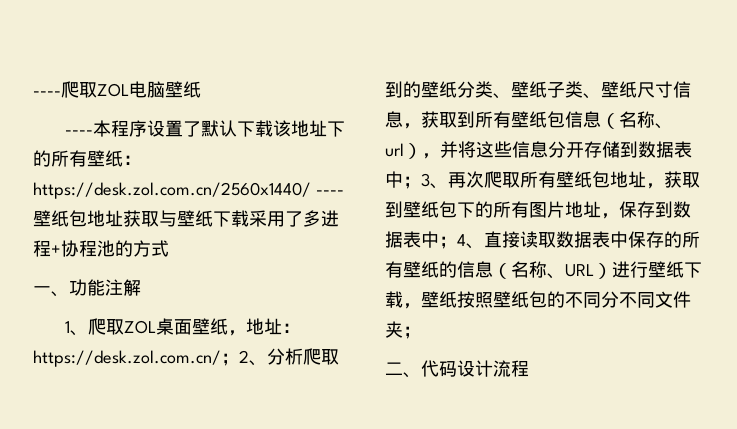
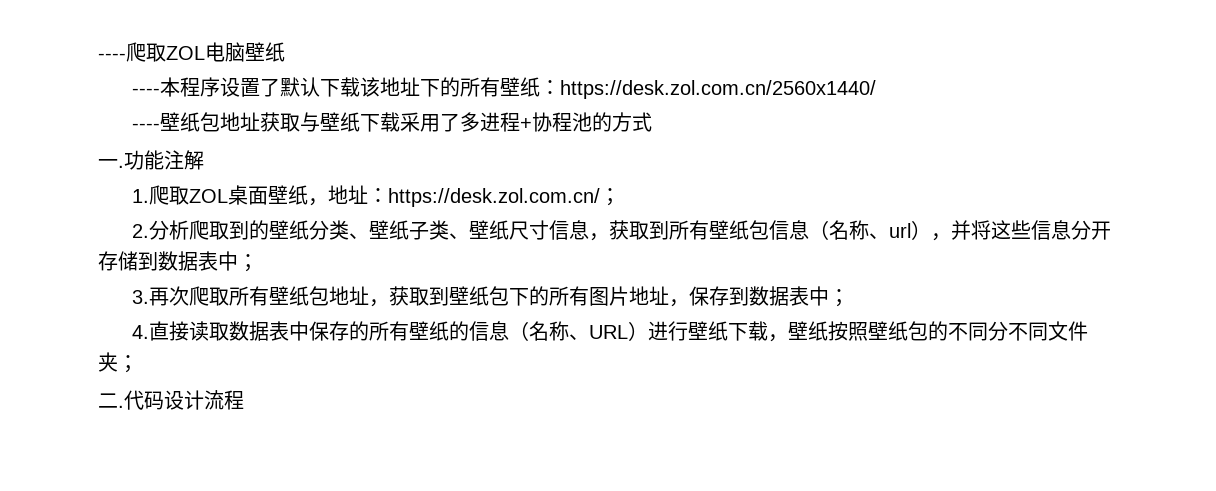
(311, 190) none -> (877, 89) //
[51,291,69,297] 、 -> [118,165,124,168] .
[64,321,88,336] 1、 -> [132,189,150,203] 1.
[239,350,267,366] 2、 -> [132,224,150,238] // 2.
[421,173,448,189] 3、 -> [132,290,150,304] // 3.
[457,234,484,249] 4、 -> [132,325,150,339] // 4.
[403,372,421,378] 、 -> [118,405,124,408] .

